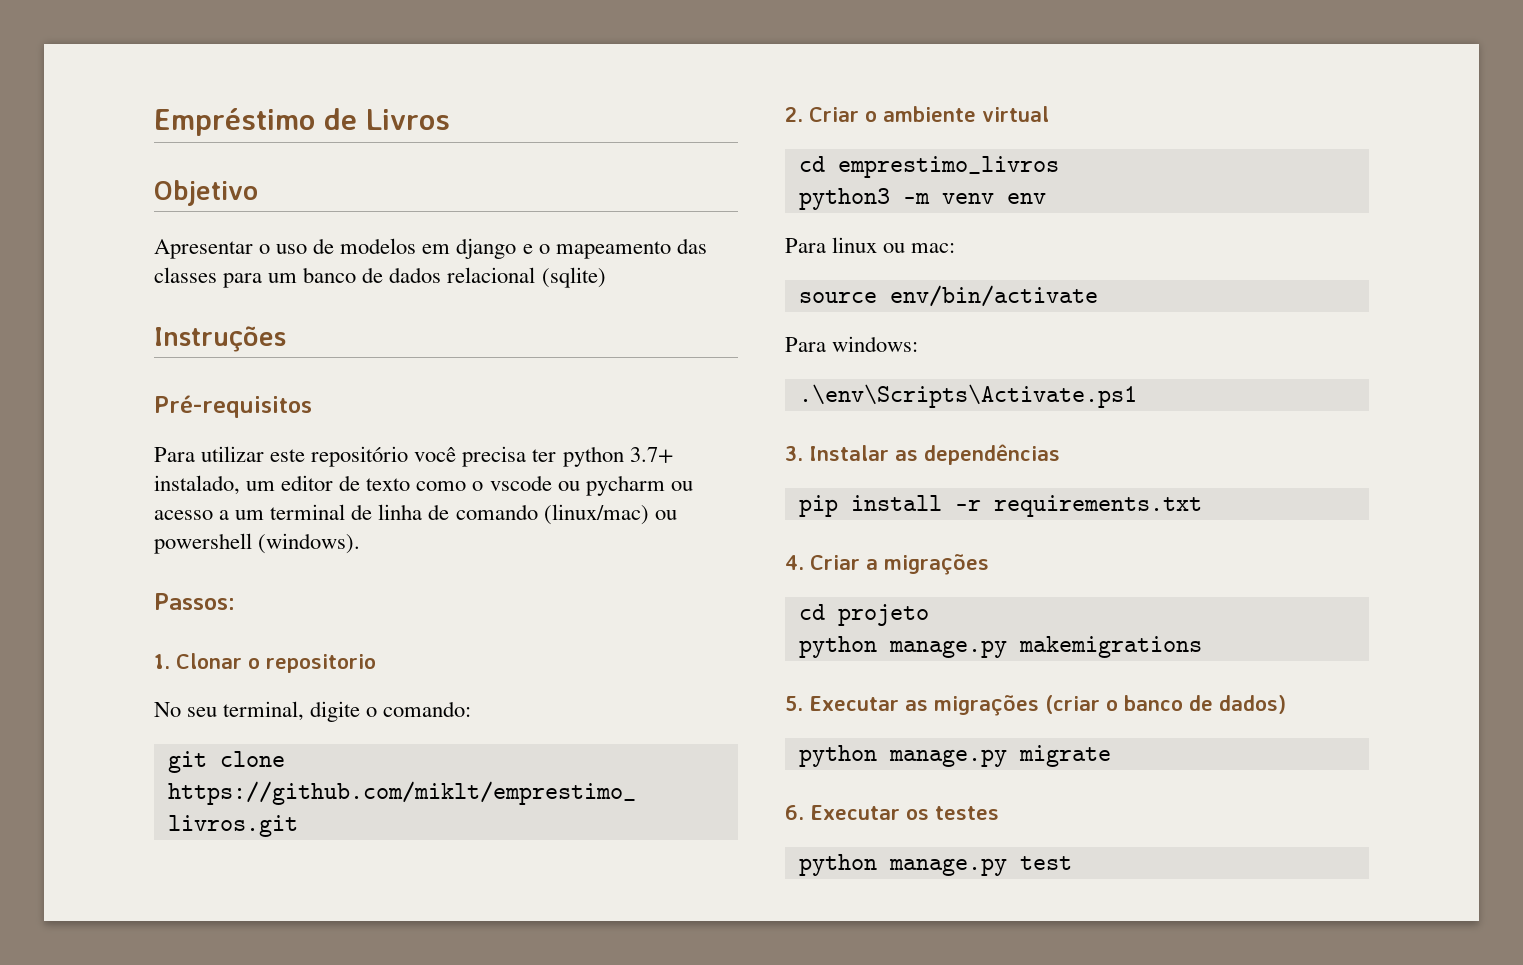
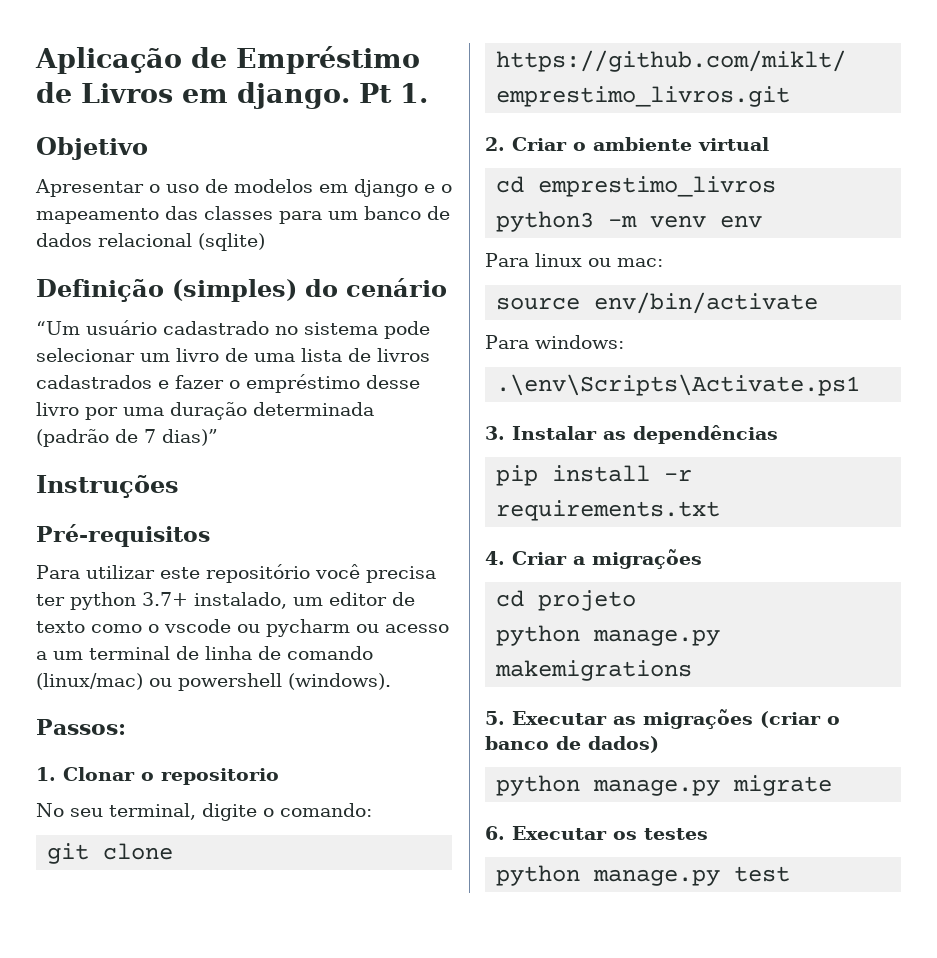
(154, 122) none -> [35,47,227,74] Aplicação de
(450, 119) none -> [182,82,428,109] em django. Pt 1.
(606, 277) none -> [36,278,447,302] [36,320,430,339] [36,348,430,362] [36,374,420,393] [36,402,374,420] [36,429,218,447] // Definição (simples) do cenário // “Um usuário cadastrado no sistema pode selecionar um livro de uma lista de livros cadastrados e fazer o empréstimo desse livro por uma duração determinada (padrão de 7 dias)”

